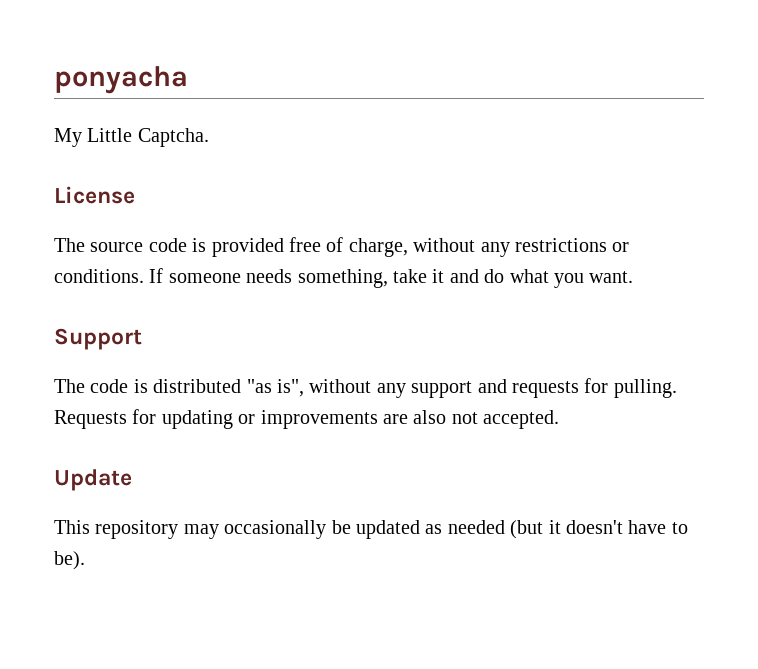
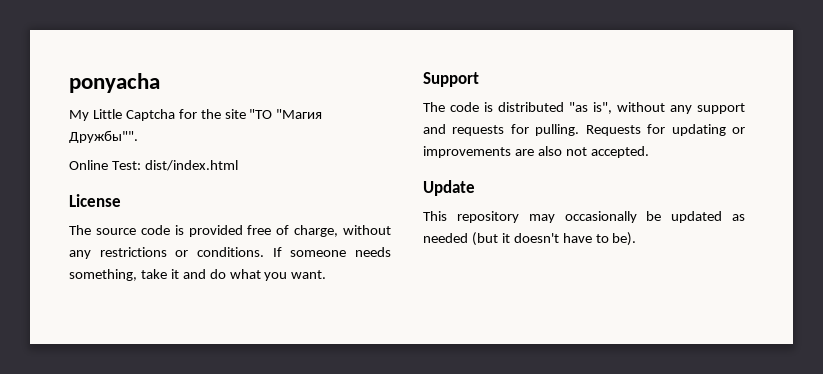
[137,128,209,147] Captcha. -> [125,109,323,121] [69,130,138,143] [69,160,238,171] Captcha for the site "ТО "Магия Дружбы"". // Online Test: dist/index.html

